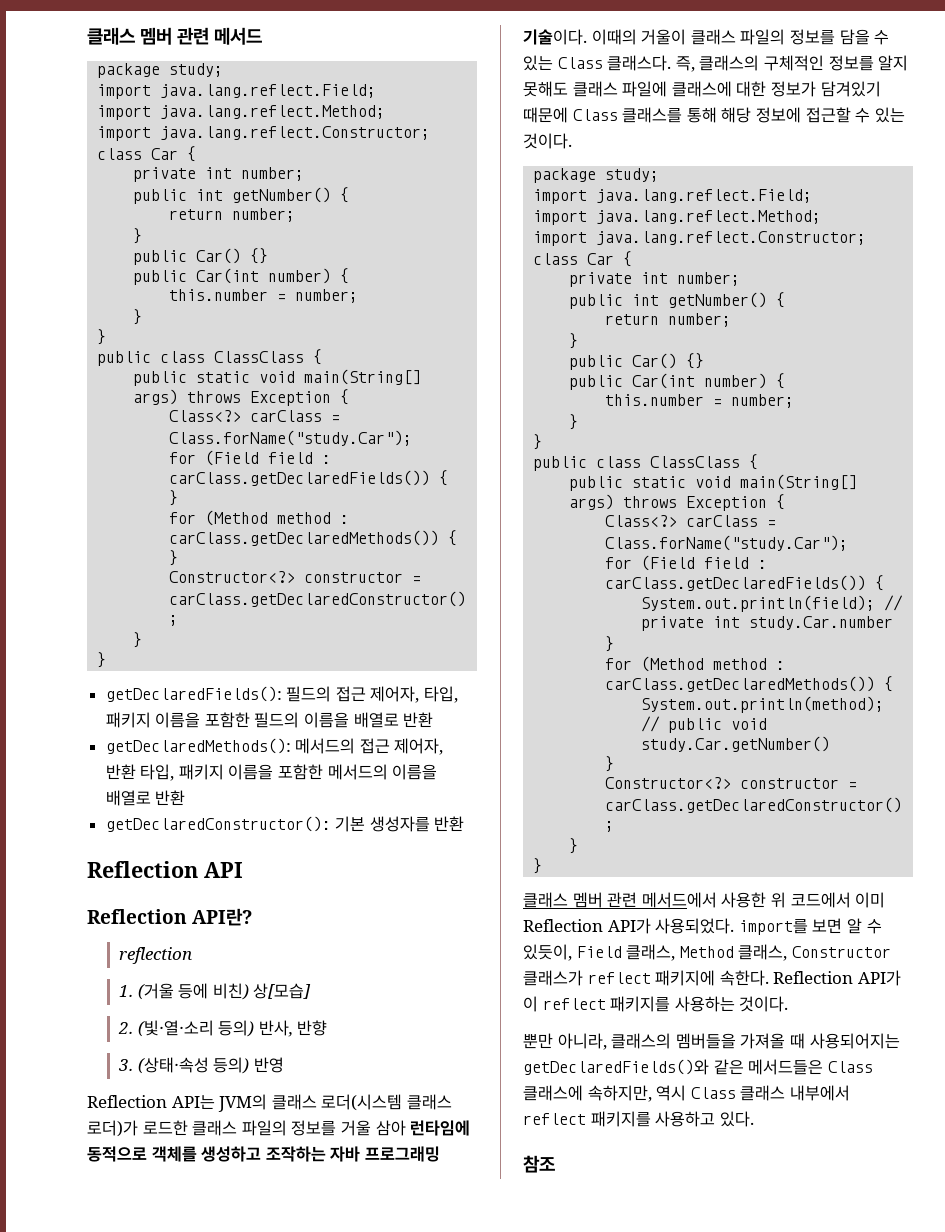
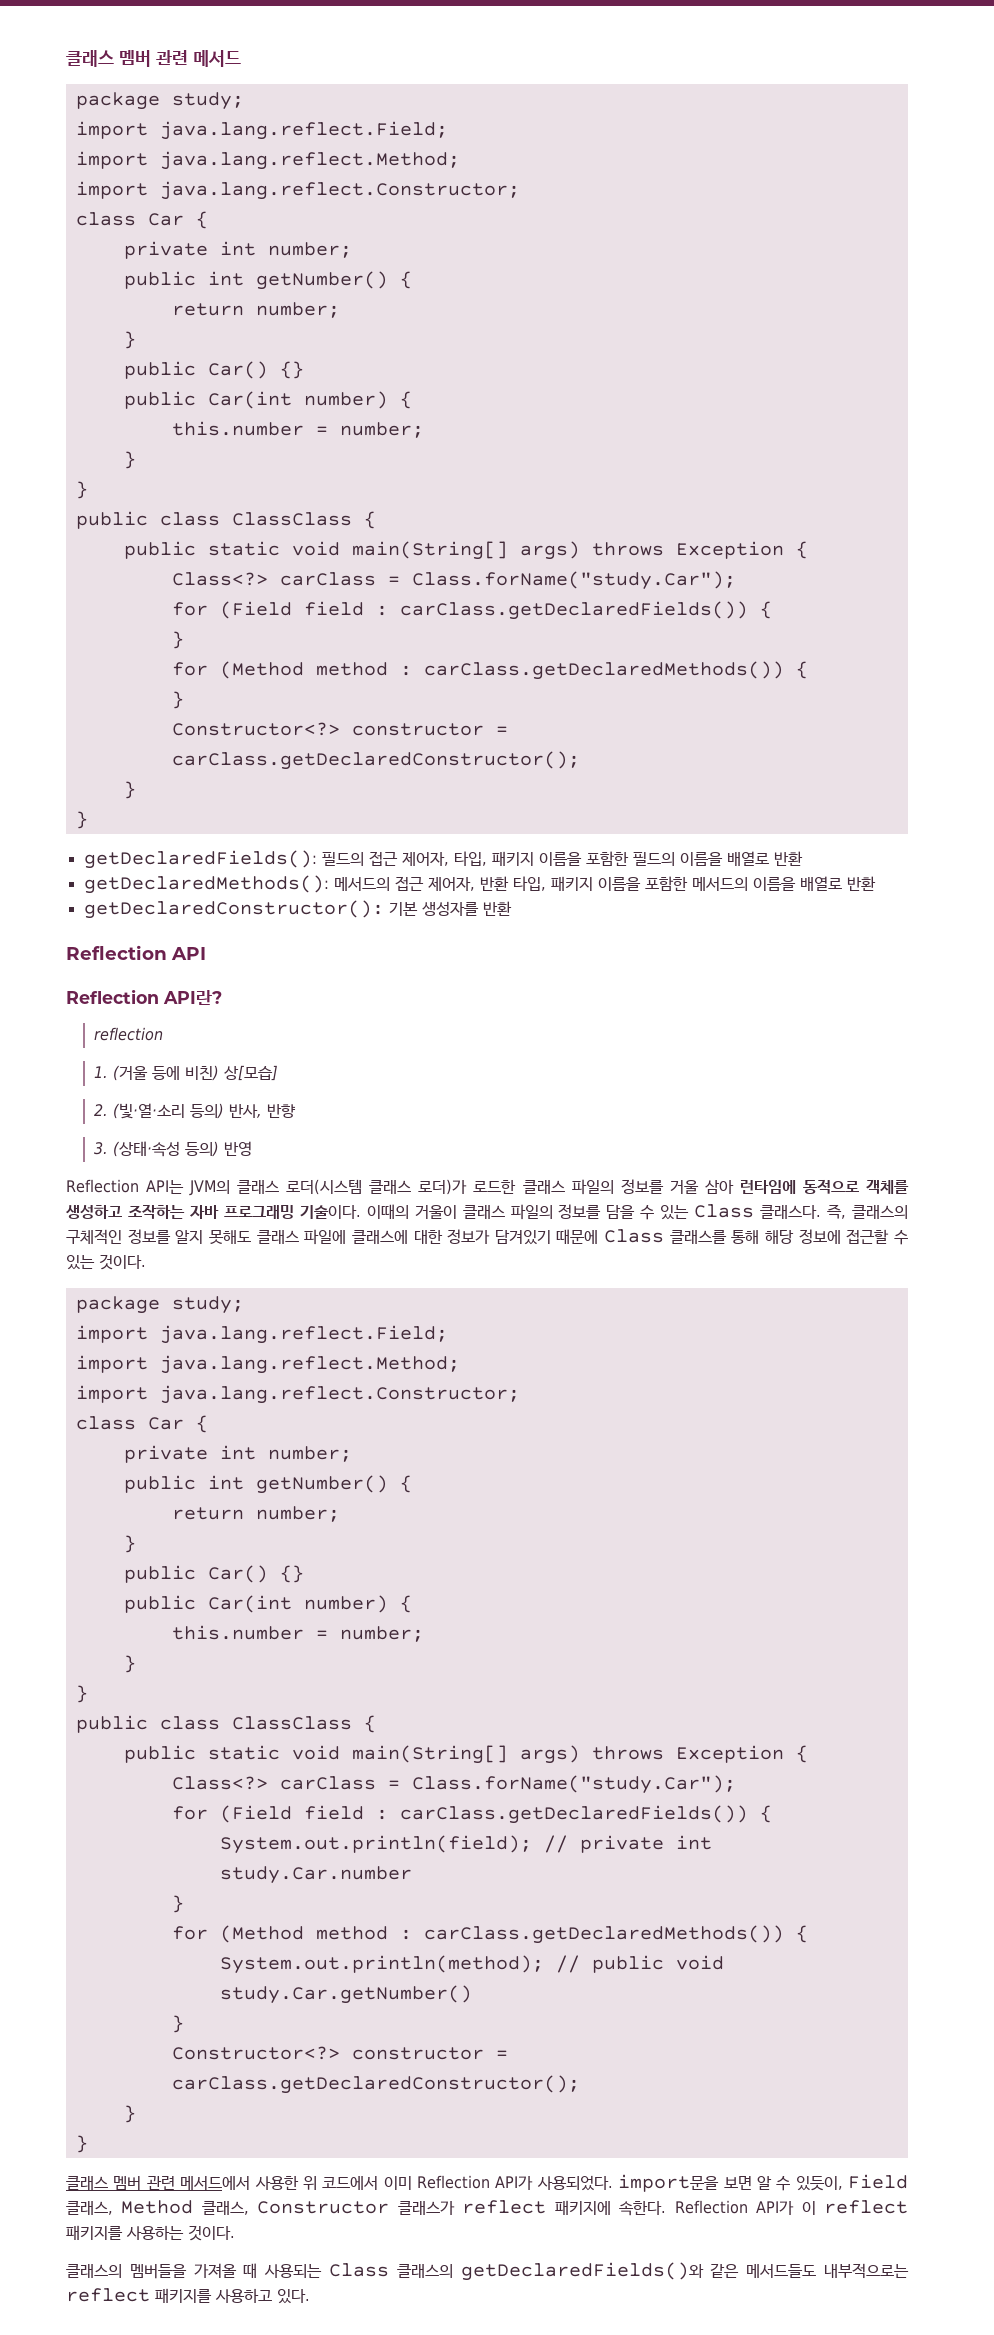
[738,919,808,935] import를 -> [618,2174,720,2192] import문을
[523,1033,607,1050] 뿐만 아니라, -> (235, 2233) none
[809,1033,900,1049] [523,1059,873,1075] [523,1085,850,1102] 사용되어지는 getDeclaredFields()와 같은 메서드들은 Class 클래스에 속하지만, 역시 Class 클래스 내부에서 -> [264,2262,909,2281] 사용되는 Class 클래스의 getDeclaredFields()와 같은 메서드들도 내부적으로는
[523,1155,555,1173] // 참조 -> (310, 2296) none

